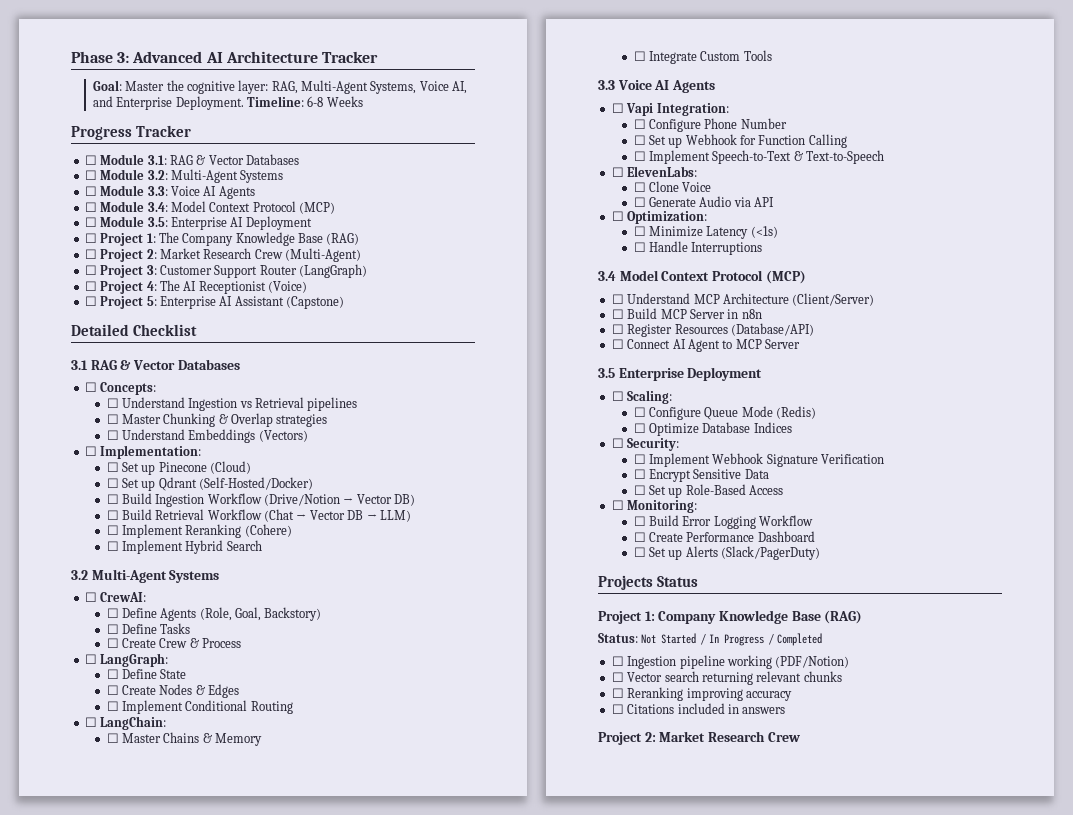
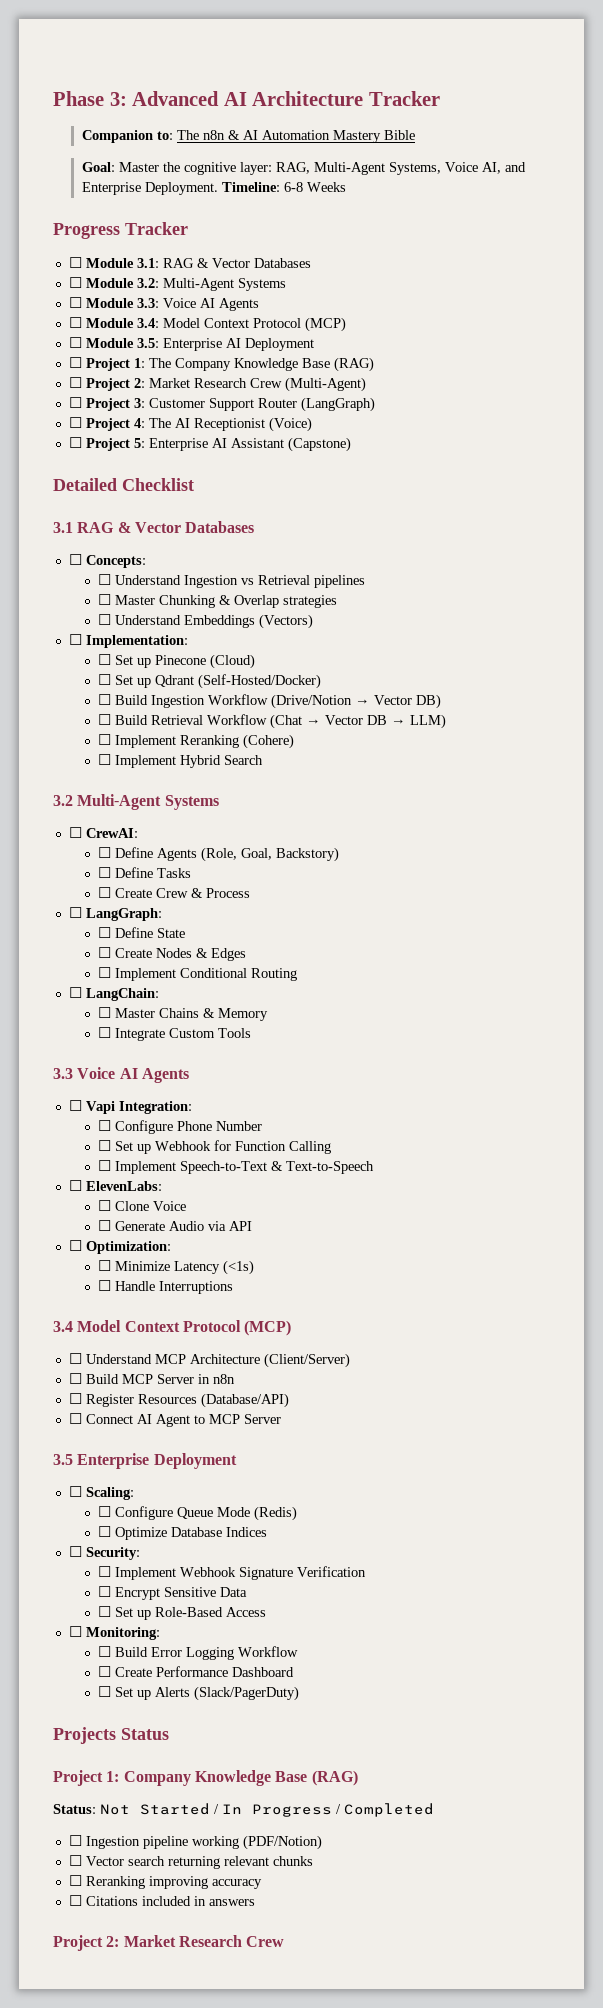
(378, 57) none -> [81,130,415,143] // Companion to: The n8n & AI Automation Mastery Bible

